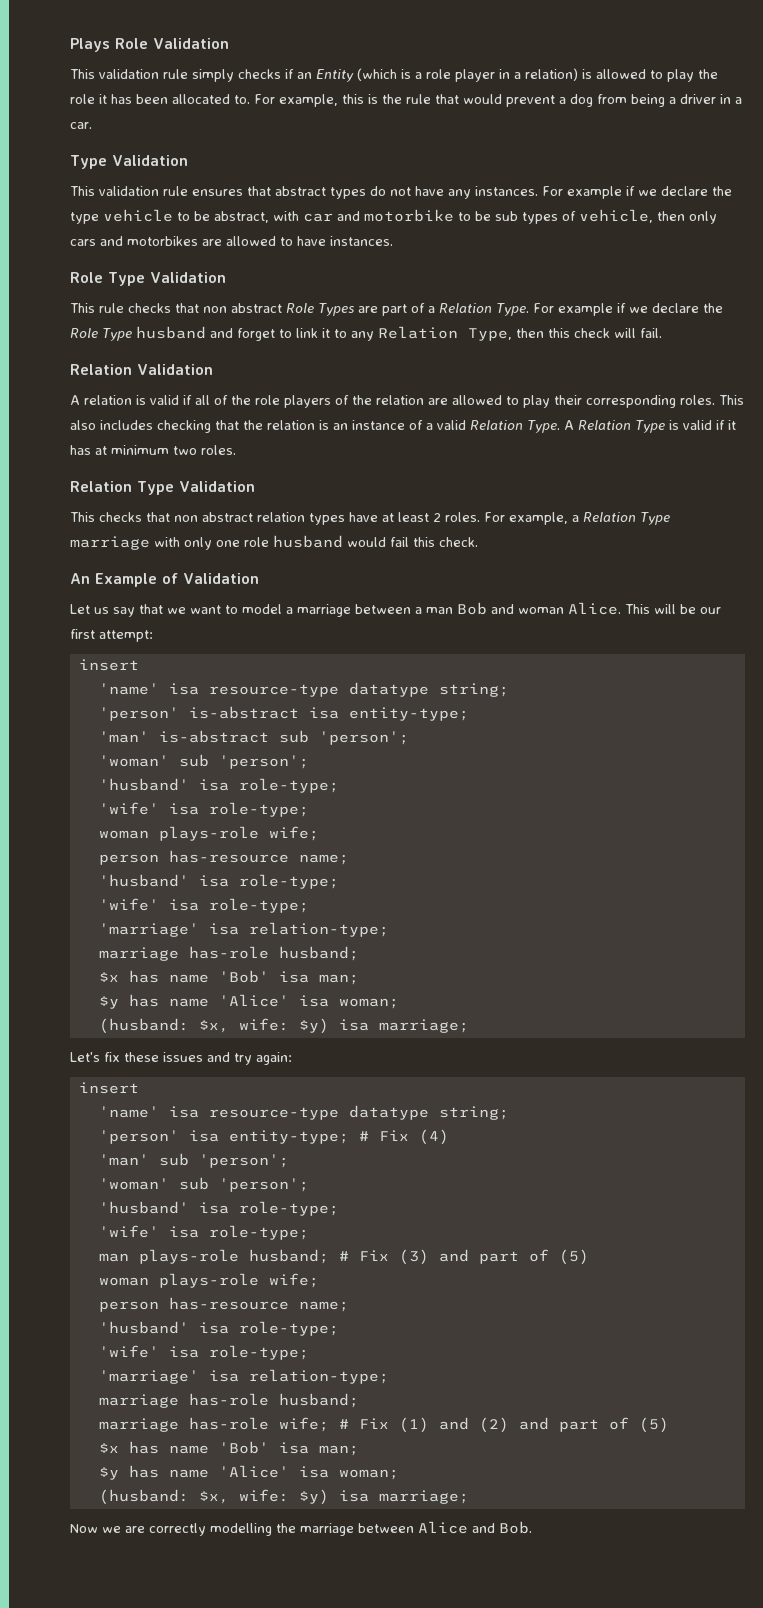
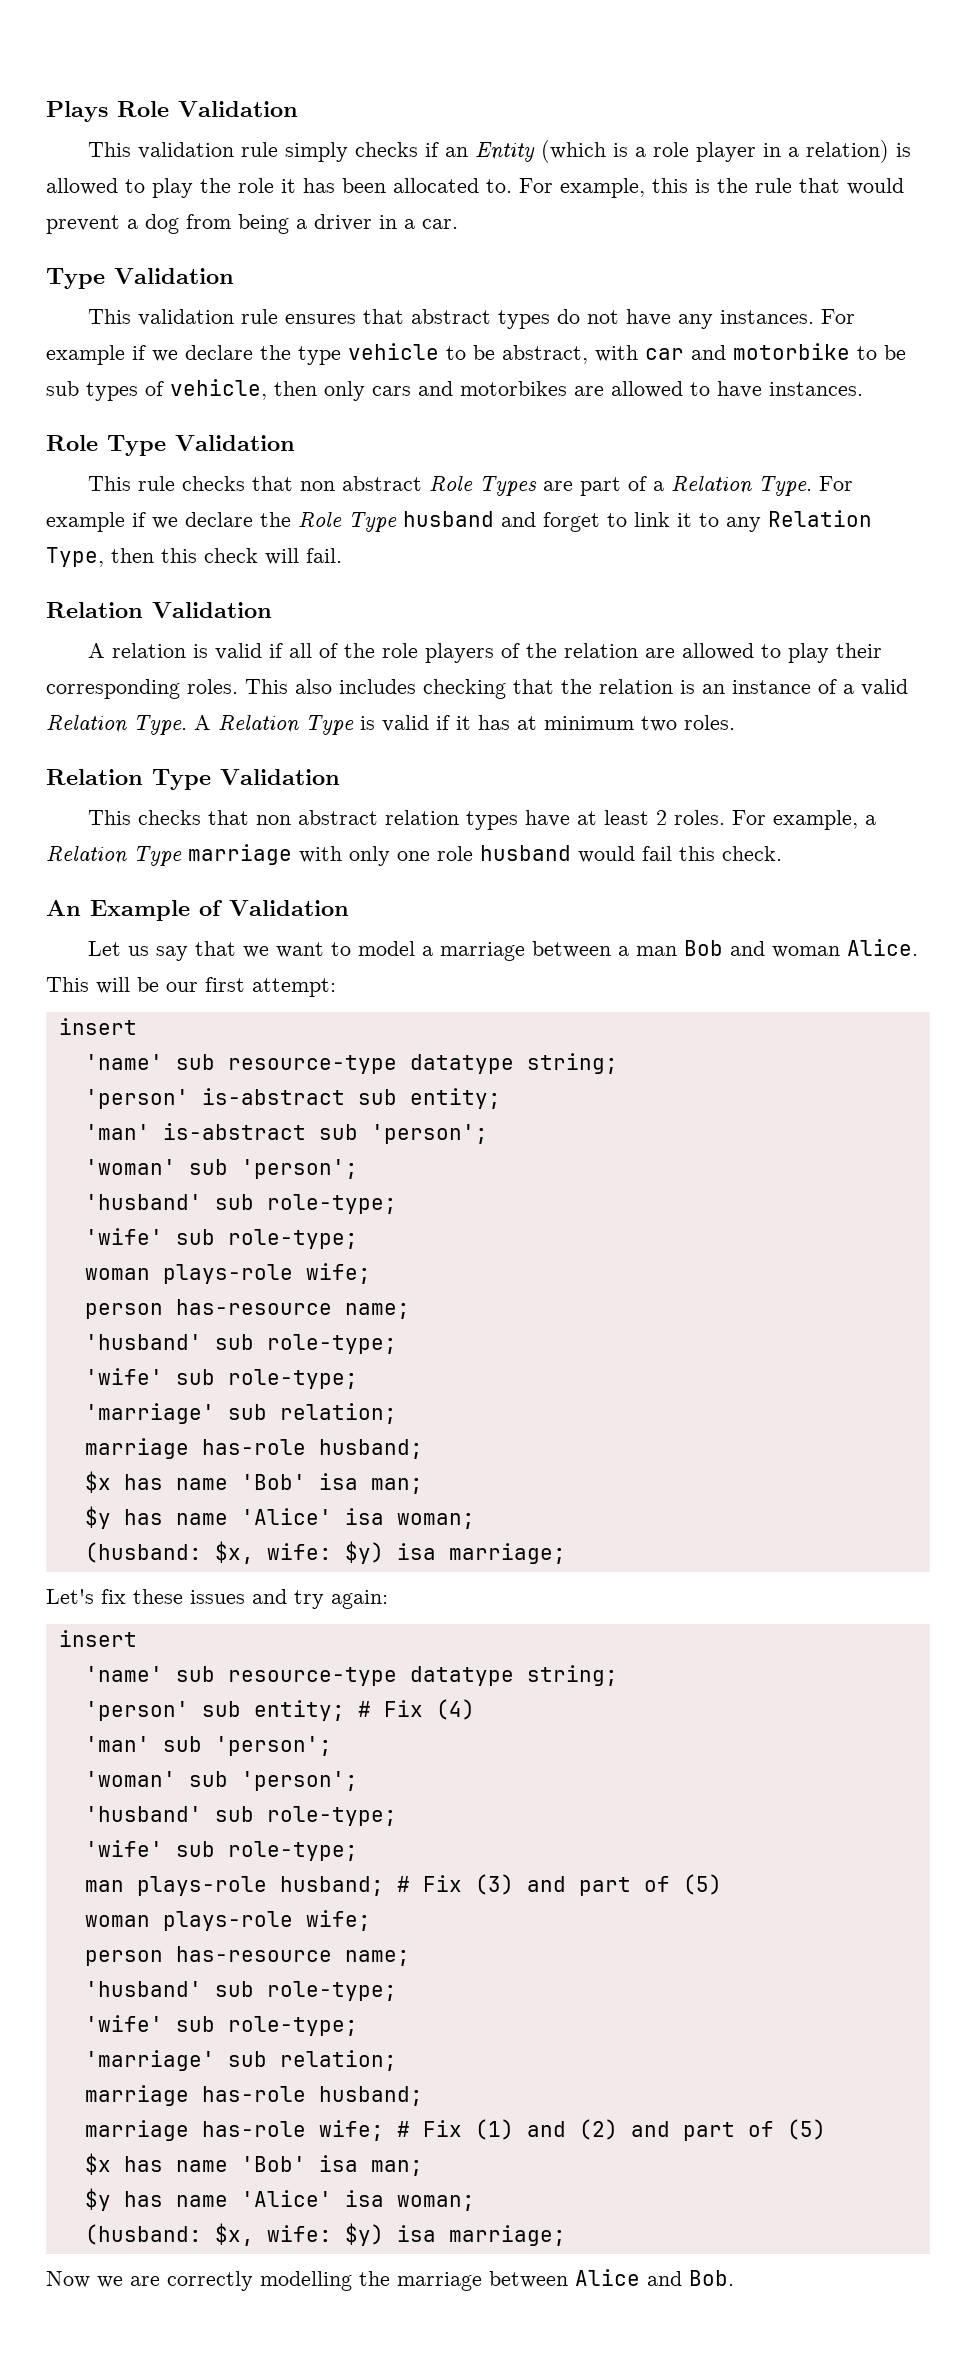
[168,683,199,695] isa -> [175,1054,215,1070] sub
[308,707,469,721] isa entity-type; -> [357,1088,501,1109] sub entity;
[198,778,339,793] [98,802,199,815] isa role-type; // 'wife' isa -> [214,1194,397,1214] [84,1228,215,1245] sub role-type; // 'wife' sub
[198,874,339,889] [98,898,309,913] [98,922,389,937] isa role-type; // 'wife' isa role-type; // 'marriage' isa relation-type; -> [214,1334,397,1354] [84,1368,358,1389] [84,1403,397,1424] sub role-type; // 'wife' sub role-type; // 'marriage' sub relation;
[168,1105,509,1120] [98,1130,349,1144] isa resource-type datatype string; // 'person' isa entity-type; -> [175,1665,618,1686] [84,1700,345,1721] sub resource-type datatype string; // 'person' sub entity;
[198,1201,339,1216] [98,1225,199,1238] isa role-type; // 'wife' isa -> [214,1806,397,1826] [84,1840,215,1857] sub role-type; // 'wife' sub
[198,1321,339,1336] [98,1345,309,1360] [98,1369,389,1384] isa role-type; // 'wife' isa role-type; // 'marriage' isa relation-type; -> [214,1981,397,2001] [84,2015,358,2036] [84,2050,397,2071] sub role-type; // 'wife' sub role-type; // 'marriage' sub relation;

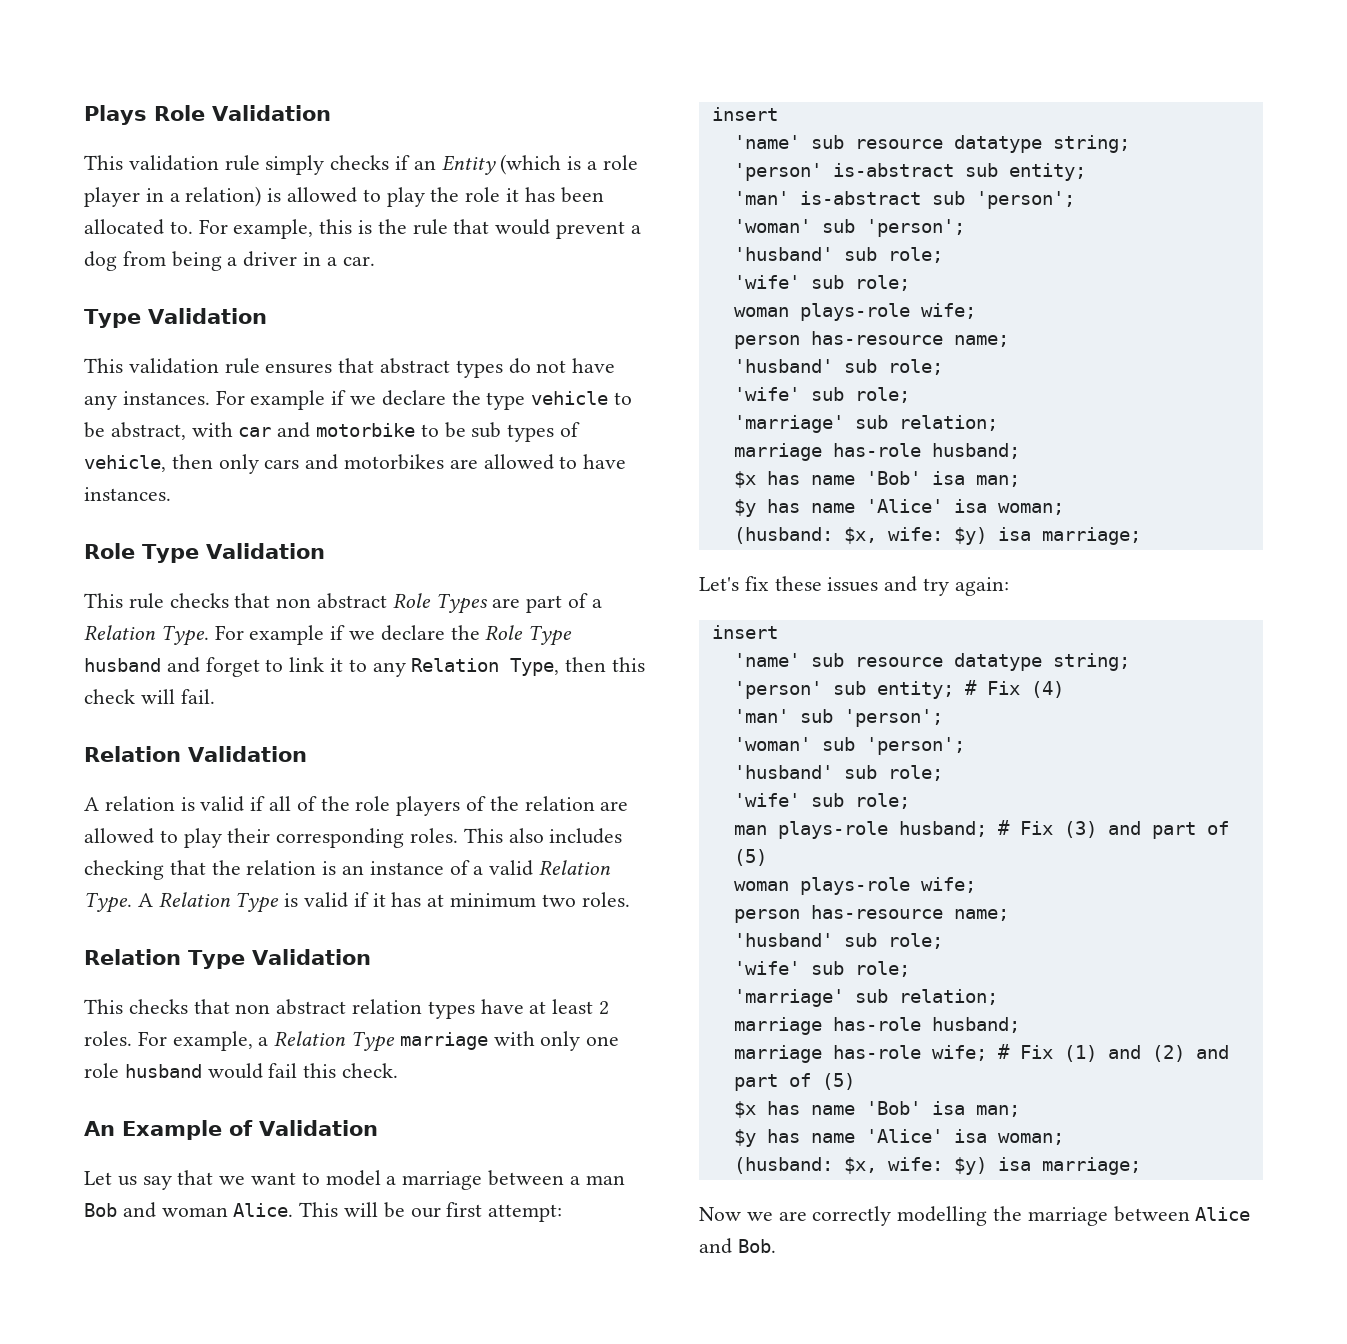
[227,1055,397,1074] resource-type -> [854,139,943,149] resource
[266,1194,397,1214] [84,1228,358,1249] [84,1263,371,1284] [84,1299,410,1319] [84,1334,397,1354] [84,1368,358,1389] role-type; // 'wife' sub role-type; // woman plays-role wife; // person has-resource name; // 'husband' sub role-type; // 'wife' sub role-type; -> [887,247,943,263] [733,275,910,291] [733,303,976,321] [733,331,1009,349] [733,359,943,375] [733,387,910,403] role; // 'wife' sub role; // woman plays-role wife; // person has-resource name; // 'husband' sub role; // 'wife' sub role;
[227,1667,397,1686] resource-type -> [854,657,943,667] resource
[266,1806,397,1826] [84,1840,358,1861] role-type; // 'wife' sub role-type; -> [887,765,943,781] [733,793,910,809] role; // 'wife' sub role;
[266,1981,397,2001] [84,2015,358,2036] role-type; // 'wife' sub role-type; -> [887,933,943,949] [733,961,910,977] role; // 'wife' sub role;

